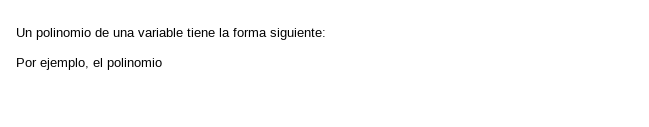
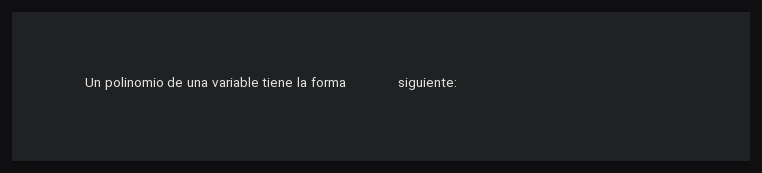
[16,58,162,70] // Por ejemplo, el polinomio -> (457, 84) none

